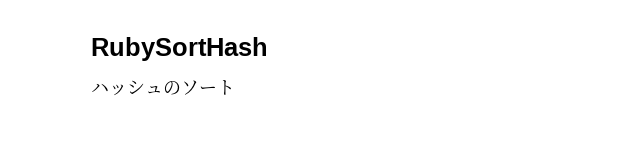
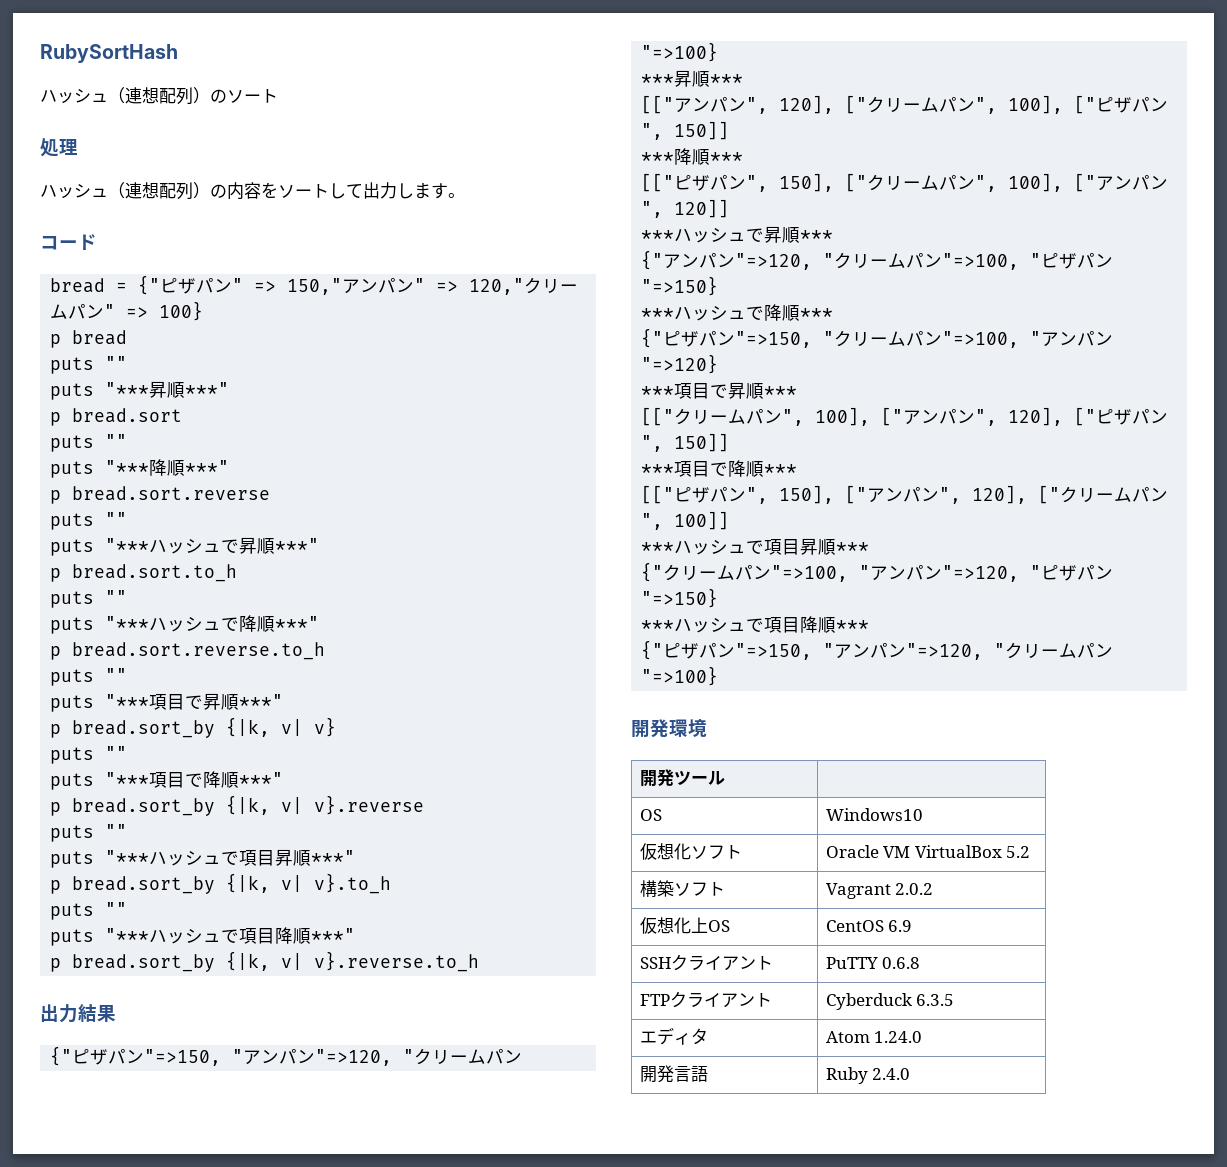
(163, 89) none -> [108,87,210,105] （連想配列）
(235, 87) none -> [40,138,78,157] [40,182,465,200] [40,234,97,250] [50,275,579,295] [50,301,204,321] [50,330,128,348] [50,356,128,374] [50,381,230,400] [50,408,183,426] [50,434,128,452] [50,459,230,478] [50,486,271,504] [50,512,128,530] [50,537,320,556] [50,564,238,582] [50,590,128,608] [50,615,320,634] [50,642,326,660] [50,668,128,686] [50,693,284,712] [50,717,337,738] [50,746,128,764] [50,771,284,790] [50,795,425,816] [50,824,128,842] [50,849,356,868] [50,873,392,894] [50,902,128,920] [50,927,356,946] [50,951,480,972] [40,1004,116,1023] [50,1046,523,1066] [641,42,719,62] [641,70,744,87] [641,95,1169,114] [641,121,730,140] [641,148,744,165] [641,173,1169,192] [641,199,730,218] [641,226,834,243] [641,250,1114,270] [641,276,719,296] [641,304,834,321] [641,328,1114,348] [641,354,719,374] [641,382,798,399] [641,407,1169,426] [641,433,730,452] [641,460,798,477] [641,485,1169,504] [641,511,730,530] [641,538,870,555] [641,562,1114,582] [641,588,719,608] [641,616,870,633] [641,640,1114,660] [641,666,719,686] [631,719,707,738] [639,769,725,787] [639,809,662,821] [825,808,923,821] [639,843,742,860] [825,845,1031,858] [639,880,725,897] [825,883,934,899] [639,917,730,934] [825,920,913,932] [639,954,773,971] [825,957,921,969] [639,991,772,1008] [825,993,955,1010] [639,1027,708,1045] [825,1031,923,1043] [639,1065,708,1083] [825,1067,911,1084] // 処理 // ハッシュ（連想配列）の内容をソートして出力します。 // コード // bread = {"ピザパン" => 150,"アンパン" => 120,"クリームパン" => 100} // p bread // puts "" // puts "***昇順***" // p bread.sort // puts "" // puts "***降順***" // p bread.sort.reverse // puts "" // puts "***ハッシュで昇順***" // p bread.sort.to_h // puts "" // puts "***ハッシュで降順***" // p bread.sort.reverse.to_h // puts "" // puts "***項目で昇順***" // p bread.sort_by {|k, v| v} // puts "" // puts "***項目で降順***" // p bread.sort_by {|k, v| v}.reverse // puts "" // puts "***ハッシュで項目昇順***" // p bread.sort_by {|k, v| v}.to_h // puts "" // puts "***ハッシュで項目降順***" // p bread.sort_by {|k, v| v}.reverse.to_h // 出力結果 // {"ピザパン"=>150, "アンパン"=>120, "クリームパン"=>100} // ***昇順*** // [["アンパン", 120], ["クリームパン", 100], ["ピザパン", 150]] // ***降順*** // [["ピザパン", 150], ["クリームパン", 100], ["アンパン", 120]] // ***ハッシュで昇順*** // {"アンパン"=>120, "クリームパン"=>100, "ピザパン"=>150} // ***ハッシュで降順*** // {"ピザパン"=>150, "クリームパン"=>100, "アンパン"=>120} // ***項目で昇順*** // [["クリームパン", 100], ["アンパン", 120], ["ピザパン", 150]] // ***項目で降順*** // [["ピザパン", 150], ["アンパン", 120], ["クリームパン", 100]] // ***ハッシュで項目昇順*** // {"クリームパン"=>100, "アンパン"=>120, "ピザパン"=>150} // ***ハッシュで項目降順*** // {"ピザパン"=>150, "アンパン"=>120, "クリームパン"=>100} // 開発環境 // 開発ツール | // OS | Windows10 // 仮想化ソフト | Oracle VM VirtualBox 5.2 // 構築ソフト | Vagrant 2.0.2 // 仮想化上OS | CentOS 6.9 // SSHクライアント | PuTTY 0.6.8 // FTPクライアント | Cyberduck 6.3.5 // エディタ | Atom 1.24.0 // 開発言語 | Ruby 2.4.0

